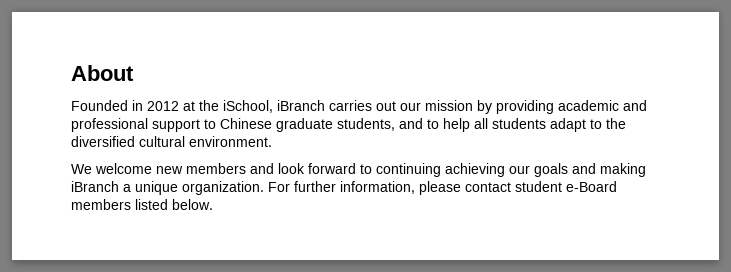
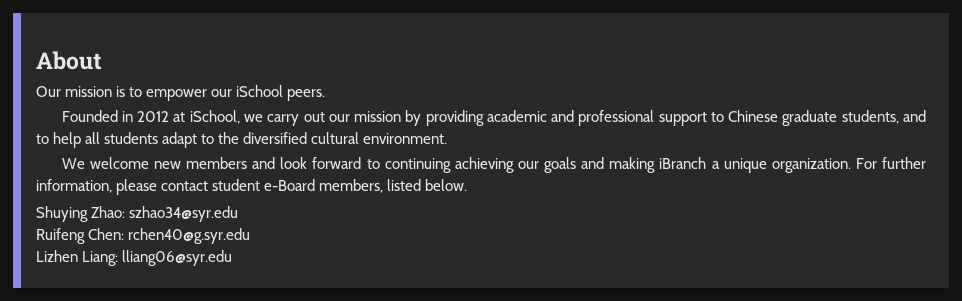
(134, 73) none -> [36,85,326,101] // Our mission is to empower our iSchool peers.
[199,100,372,113] the iSchool, iBranch carries -> [189,110,300,126] iSchool, we carry
[71,199,131,210] members -> [319,179,384,193] members,
(213, 204) none -> [36,206,239,222] [36,228,251,244] [36,250,233,266] // Shuying Zhao: szhao34@syr.edu // Ruifeng Chen: rchen40@g.syr.edu // Lizhen Liang: lliang06@syr.edu

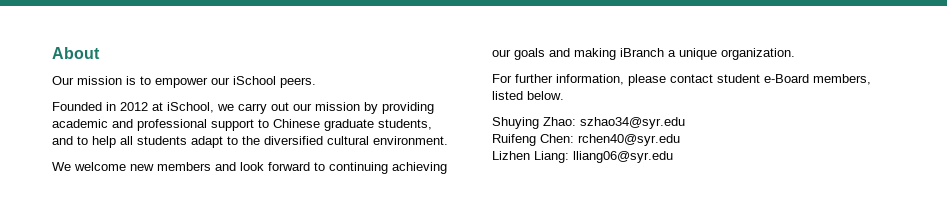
(851, 165) none -> (795, 54) //
[128,228,251,244] rchen40@g.syr.edu -> [578,134,680,146] rchen40@syr.edu

